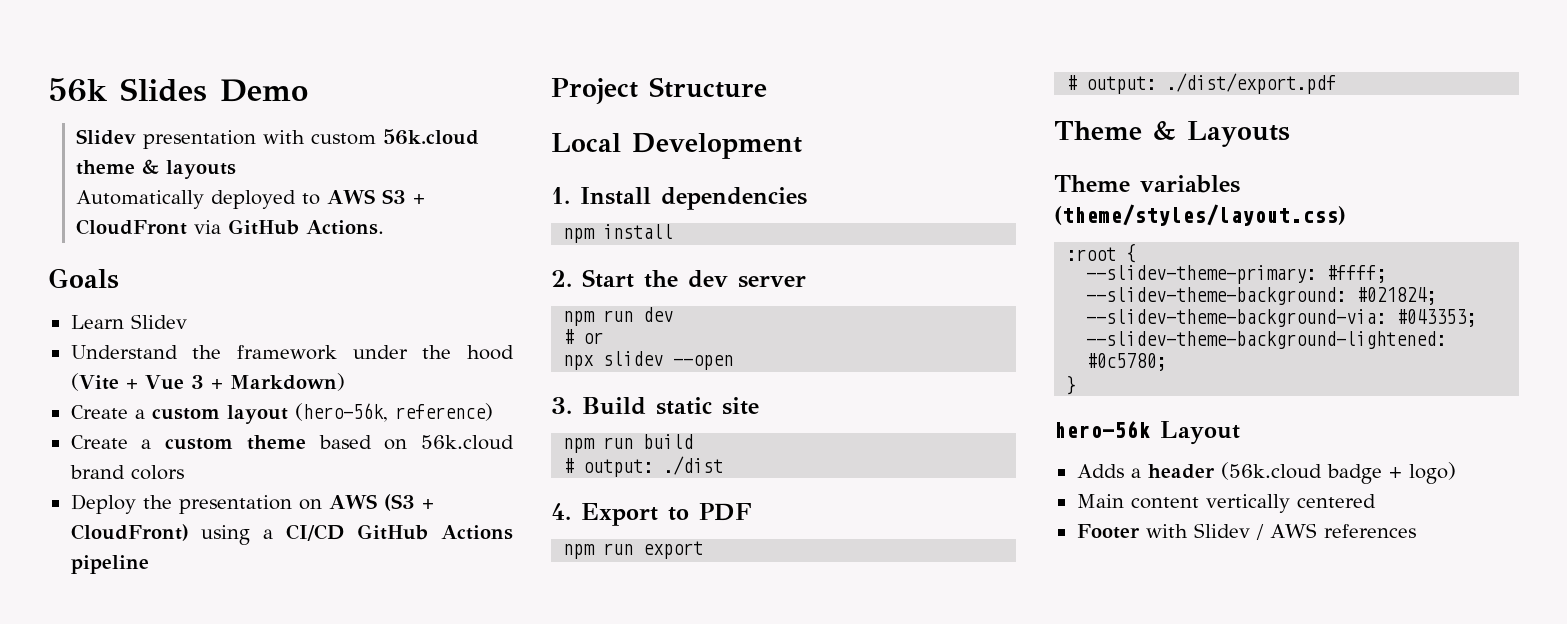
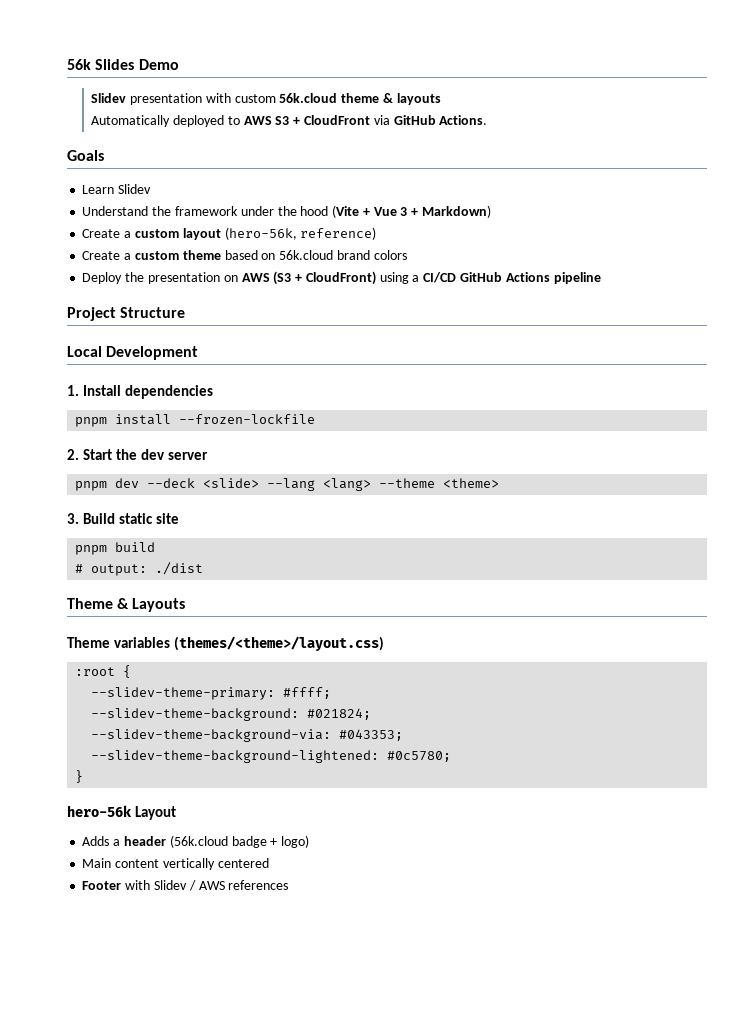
[563,228,596,243] npm -> [75,417,108,427] pnpm
(674, 231) none -> [179,414,316,424] --frozen-lockfile
[563,307,674,326] [563,329,604,344] [563,351,734,370] npm run dev // # or // npx slidev --open -> [75,478,500,491] pnpm dev --deck <slide> --lang <lang> --theme <theme>
[563,437,634,453] npm run -> [75,545,108,555] pnpm
[551,503,752,526] [563,541,704,559] [1066,73,1337,94] // 4. Export to PDF // npm run export // # output: ./dist/export.pdf -> (204, 568) none
[1054,204,1346,226] (theme/styles/layout.css) -> [173,636,384,651] (themes/<theme>/layout.css)

